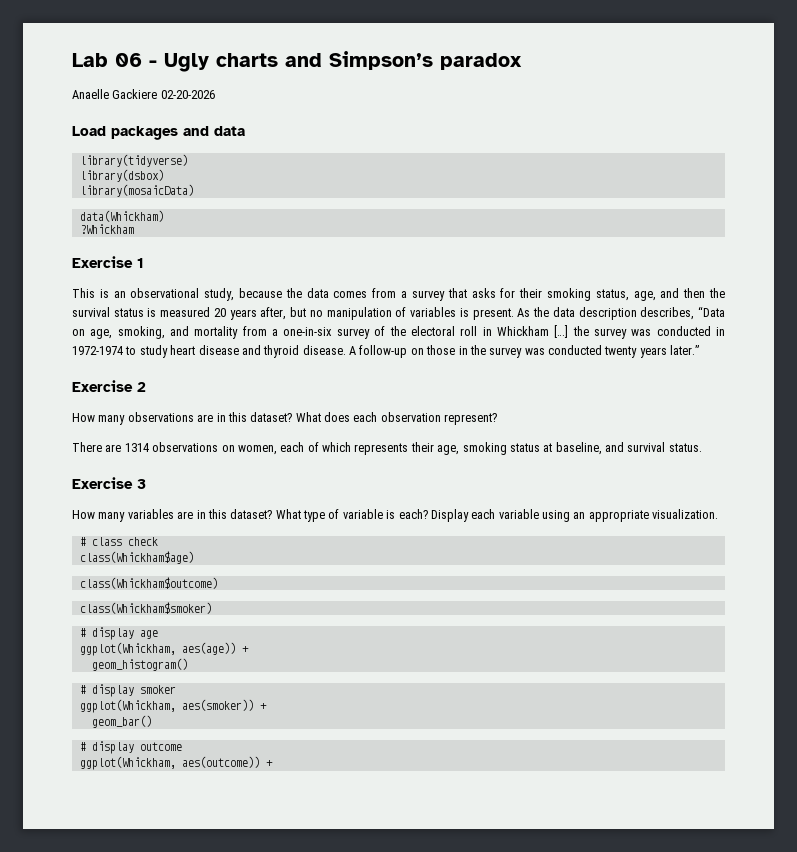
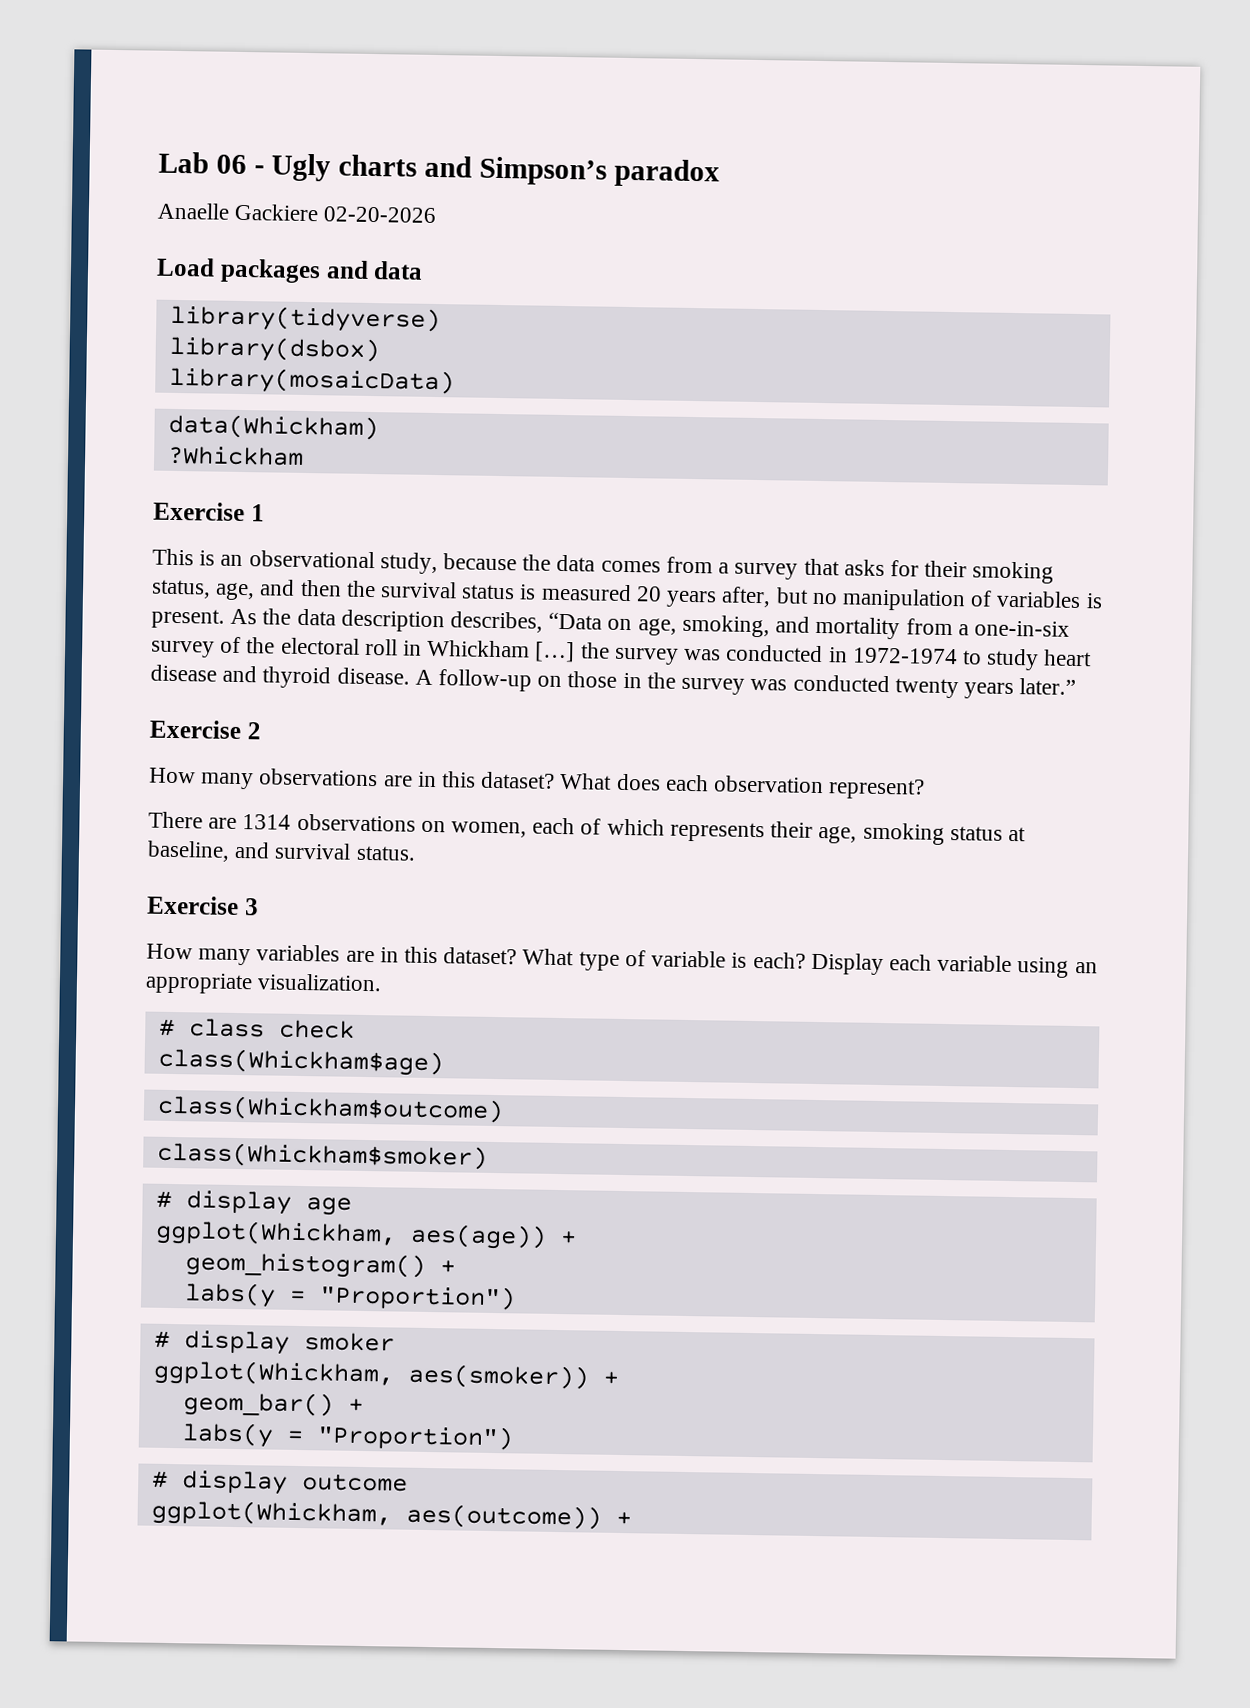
(188, 664) none -> [439,1260,456,1274] [183,1282,516,1311] + // labs(y = "Proportion")
(152, 721) none -> [347,1398,364,1413] [181,1422,514,1451] + // labs(y = "Proportion")

